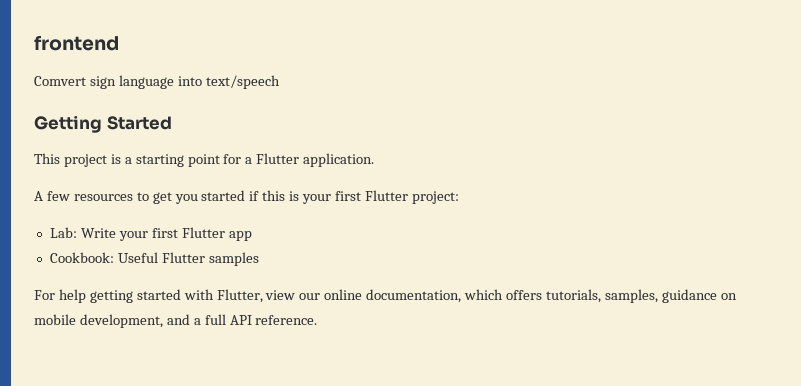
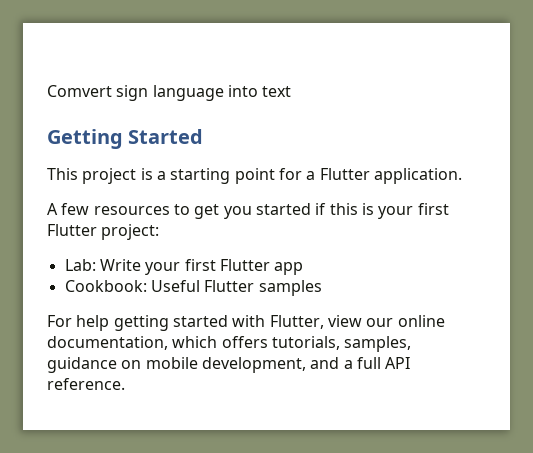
[34,35,119,51] frontend // -> (47, 91) none
[205,75,280,89] text/speech -> [262,86,292,97] text

